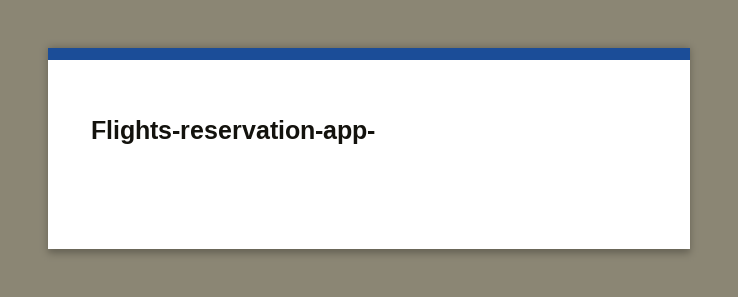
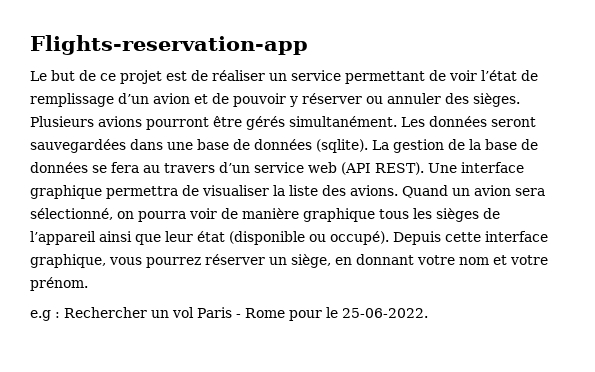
[91,120,375,144] Flights-reservation-app- -> [30,35,308,55] [30,70,538,84] [30,93,520,107] [30,116,536,130] [30,139,538,153] [30,162,524,175] [30,185,545,199] [30,208,500,222] [30,231,548,245] [30,254,548,268] [30,277,88,291] [30,307,428,321] Flights-reservation-app // Le but de ce projet est de réaliser un service permettant de voir l’état de remplissage d’un avion et de pouvoir y réserver ou annuler des sièges. Plusieurs avions pourront être gérés simultanément. Les données seront sauvegardées dans une base de données (sqlite). La gestion de la base de données se fera au travers d’un service web (API REST). Une interface graphique permettra de visualiser la liste des avions. Quand un avion sera sélectionné, on pourra voir de manière graphique tous les sièges de l’appareil ainsi que leur état (disponible ou occupé). Depuis cette interface graphique, vous pourrez réserver un siège, en donnant votre nom et votre prénom. // e.g : Rechercher un vol Paris - Rome pour le 25-06-2022.

